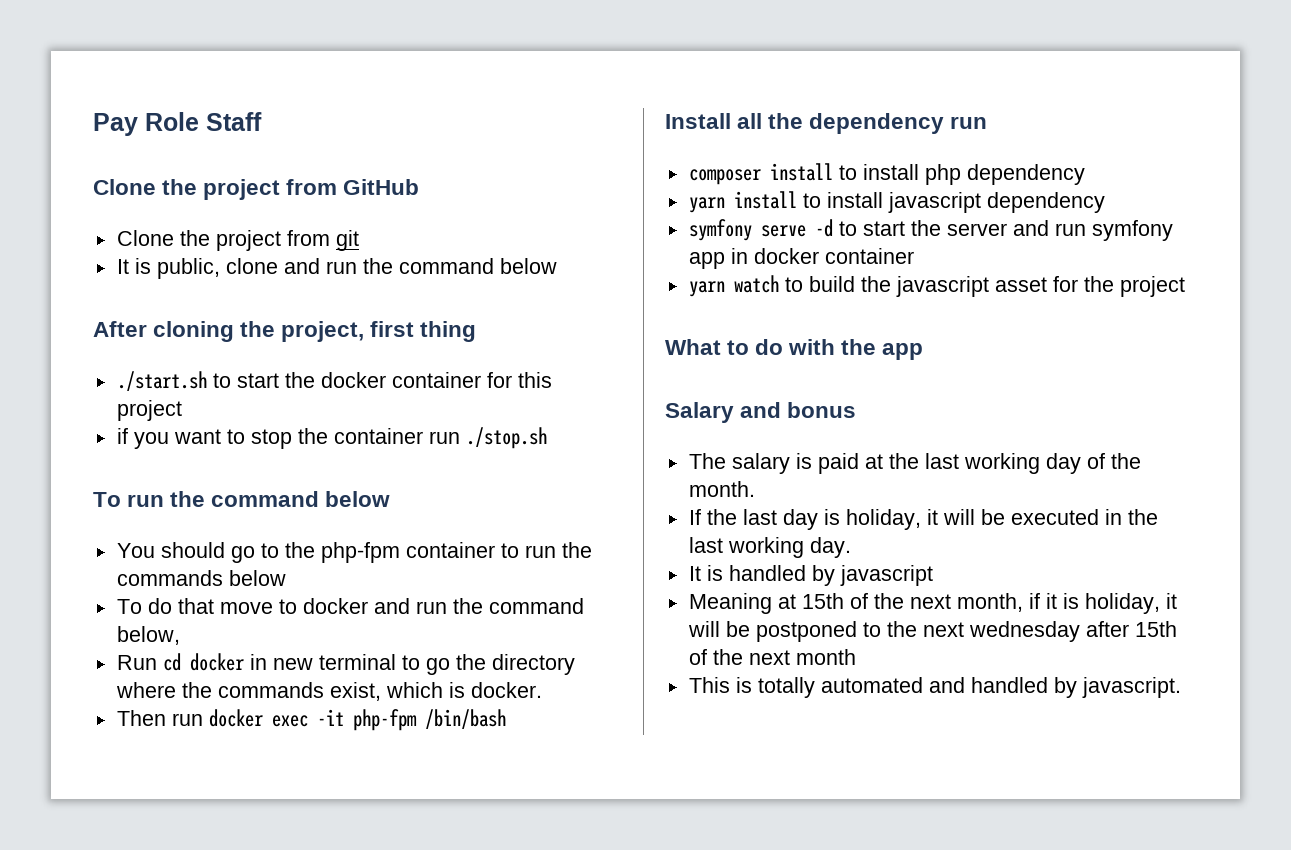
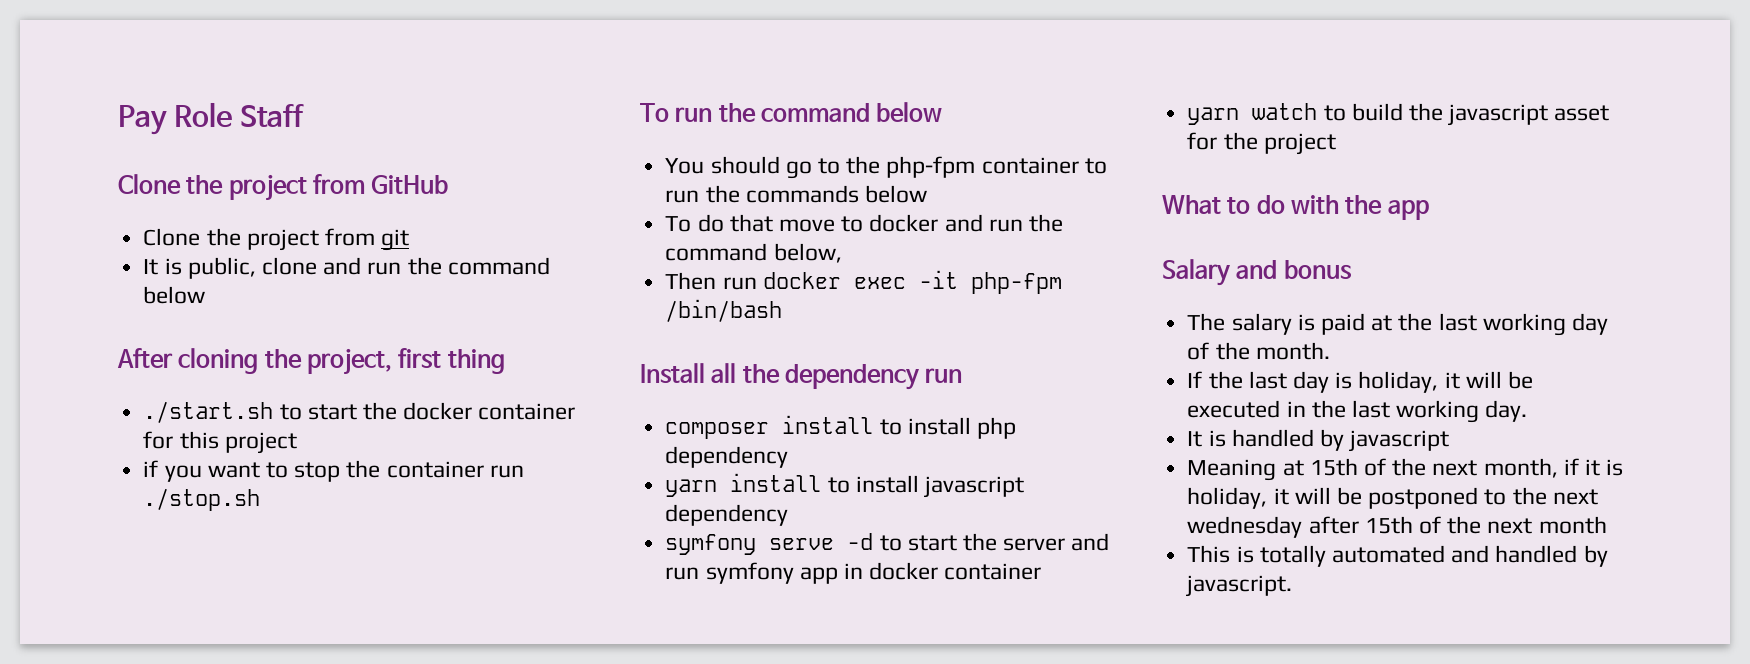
[116,653,575,675] [115,682,542,701] // Run cd docker in new terminal to go the directory where the commands exist, which is docker. -> (842, 253) none

